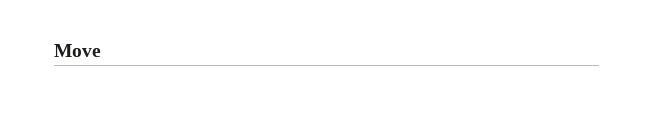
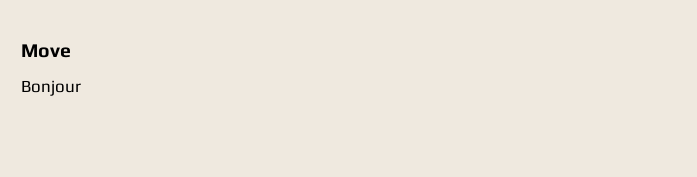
(101, 50) none -> [21,80,81,96] // Bonjour

